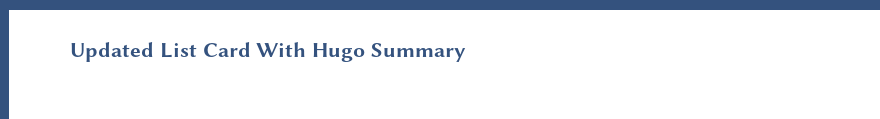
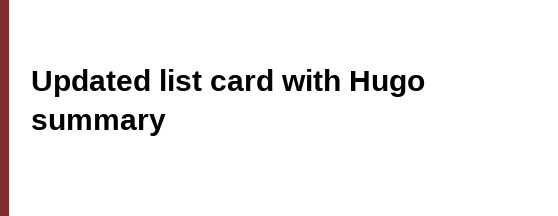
[159,42,467,62] List Card With Hugo Summary -> [159,69,426,97] [31,114,166,136] list card with Hugo summary

